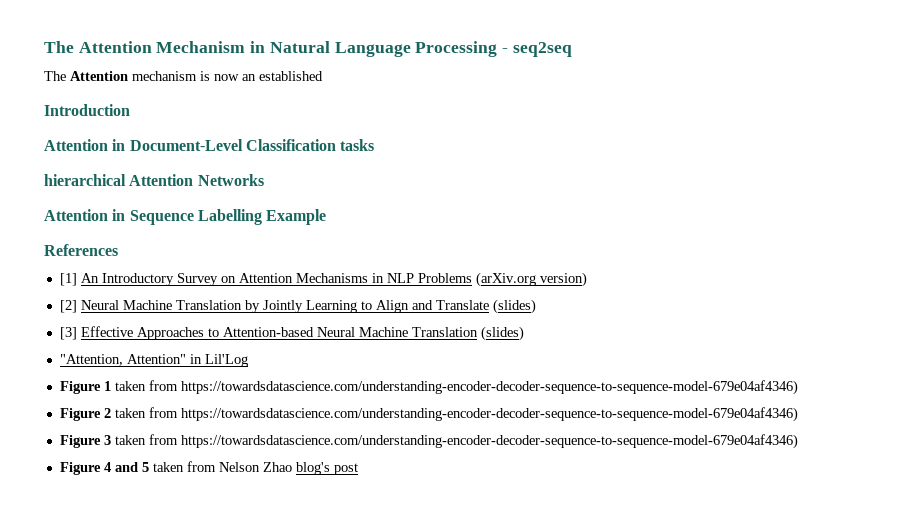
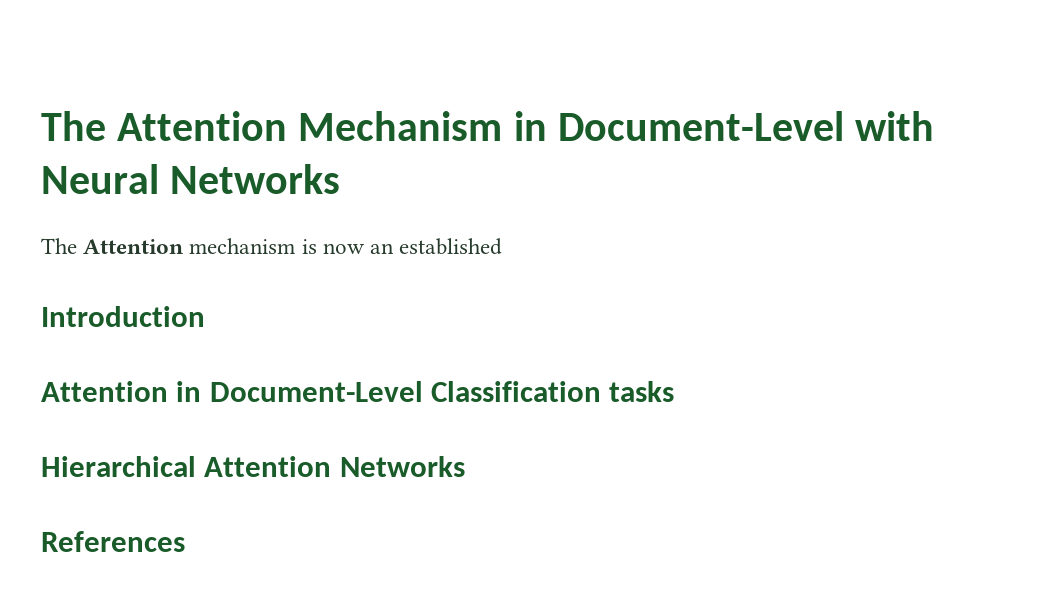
[269,41,572,57] Natural Language Processing - seq2seq -> [557,111,935,141] [41,164,341,194] Document-Level with Neural Networks
[44,174,126,186] hierarchical -> [41,456,196,477] Hierarchical
[44,209,327,225] [44,244,118,256] [59,272,587,287] [59,299,536,314] [59,326,524,341] [59,354,248,367] [59,380,798,395] [59,407,798,422] [59,434,798,449] [59,461,358,475] Attention in Sequence Labelling Example // References // [1] An Introductory Survey on Attention Mechanisms in NLP Problems (arXiv.org version) // [2] Neural Machine Translation by Jointly Learning to Align and Translate (slides) // [3] Effective Approaches to Attention-based Neural Machine Translation (slides) // "Attention, Attention" in Lil'Log // Figure 1 taken from https://towardsdatascience.com/understanding-encoder-decoder-sequence-to-sequence-model-679e04af4346) // Figure 2 taken from https://towardsdatascience.com/understanding-encoder-decoder-sequence-to-sequence-model-679e04af4346) // Figure 3 taken from https://towardsdatascience.com/understanding-encoder-decoder-sequence-to-sequence-model-679e04af4346) // Figure 4 and 5 taken from Nelson Zhao blog's post -> [41,531,185,552] References

